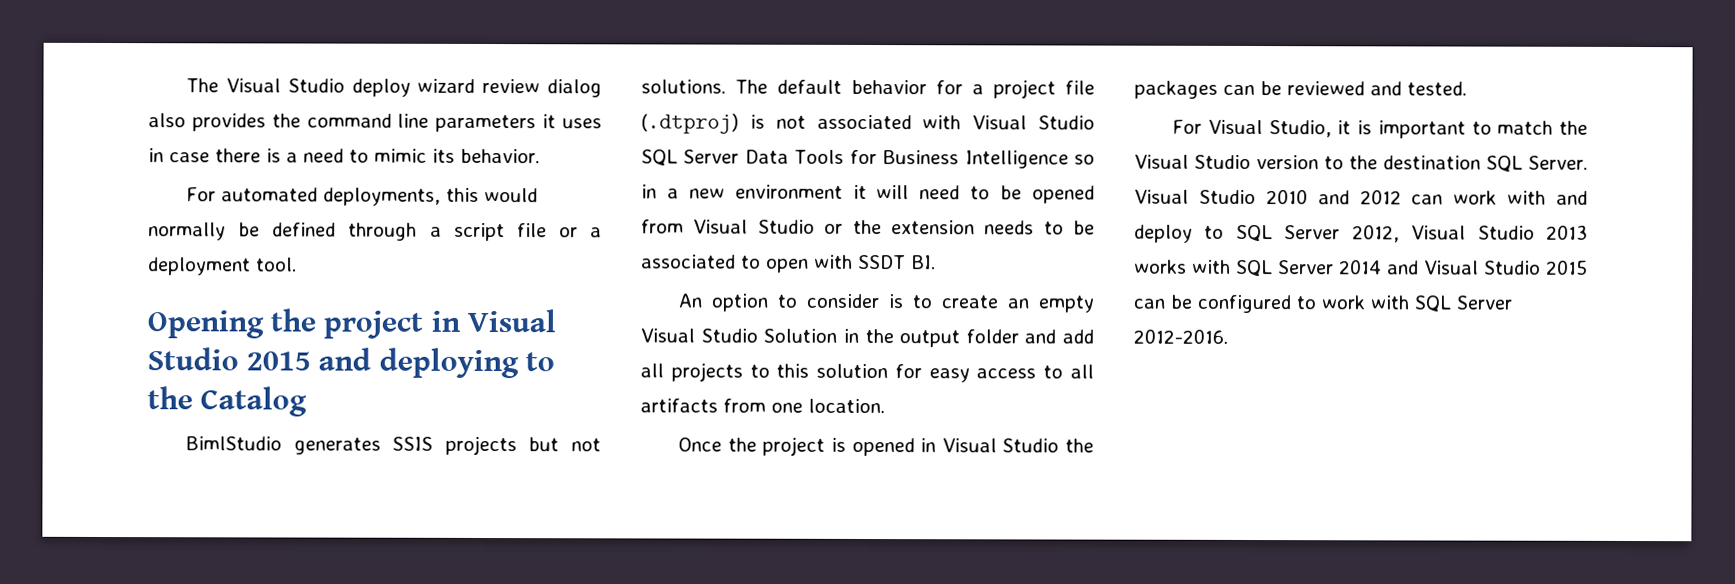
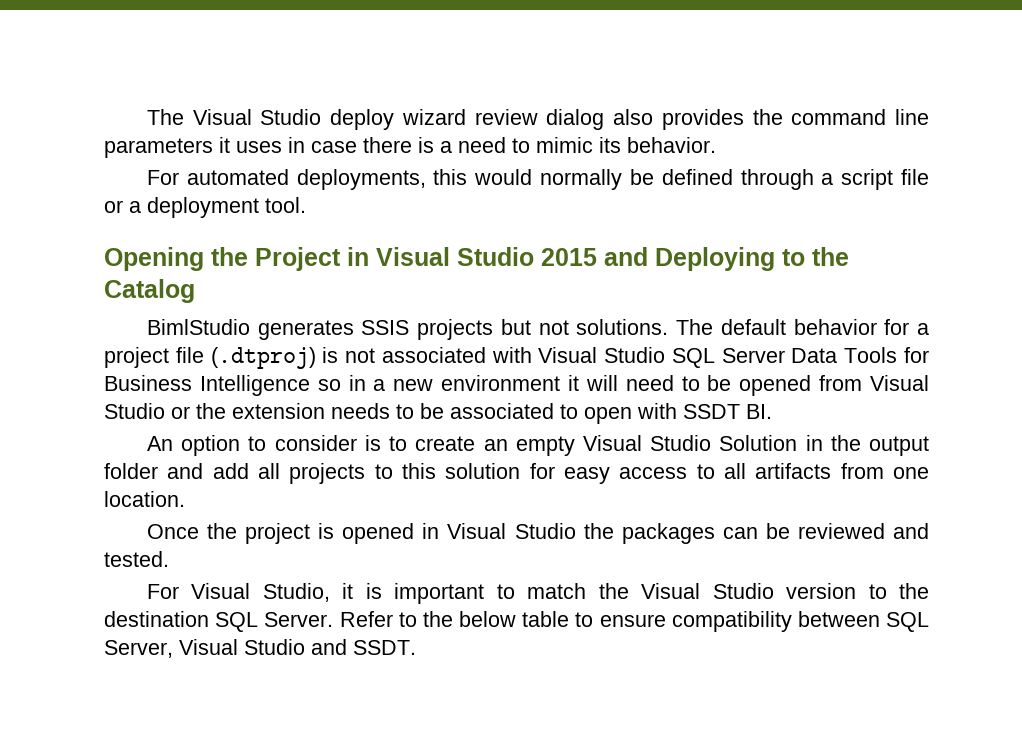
[323,310,424,339] project -> [255,247,341,271] Project
[378,347,519,379] deploying -> [655,247,775,271] Deploying
[1134,189,1588,205] [1134,224,1588,243] [1134,259,1588,277] [1133,294,1512,314] [1133,328,1228,344] Visual Studio 2010 and 2012 can work with and deploy to SQL Server 2012, Visual Studio 2013 works with SQL Server 2014 and Visual Studio 2015 can be configured to work with SQL Server 2012-2016. -> [339,611,929,632] [104,639,416,658] Refer to the below table to ensure compatibility between SQL Server, Visual Studio and SSDT.

